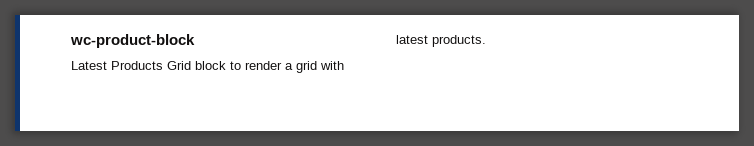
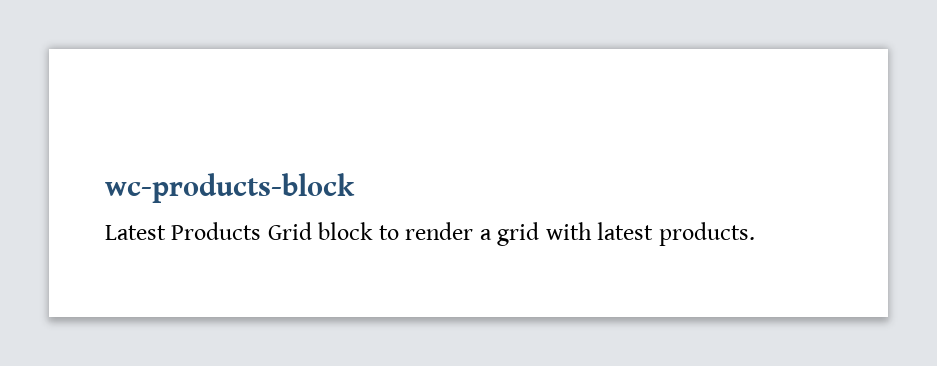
[70,34,195,48] wc-product-block -> [105,173,355,203] wc-products-block

